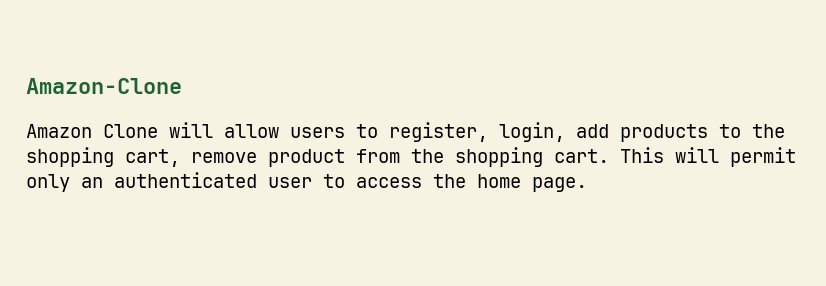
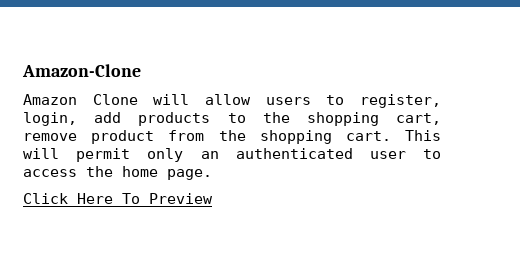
(587, 184) none -> [23,193,213,204] // Click Here To Preview

